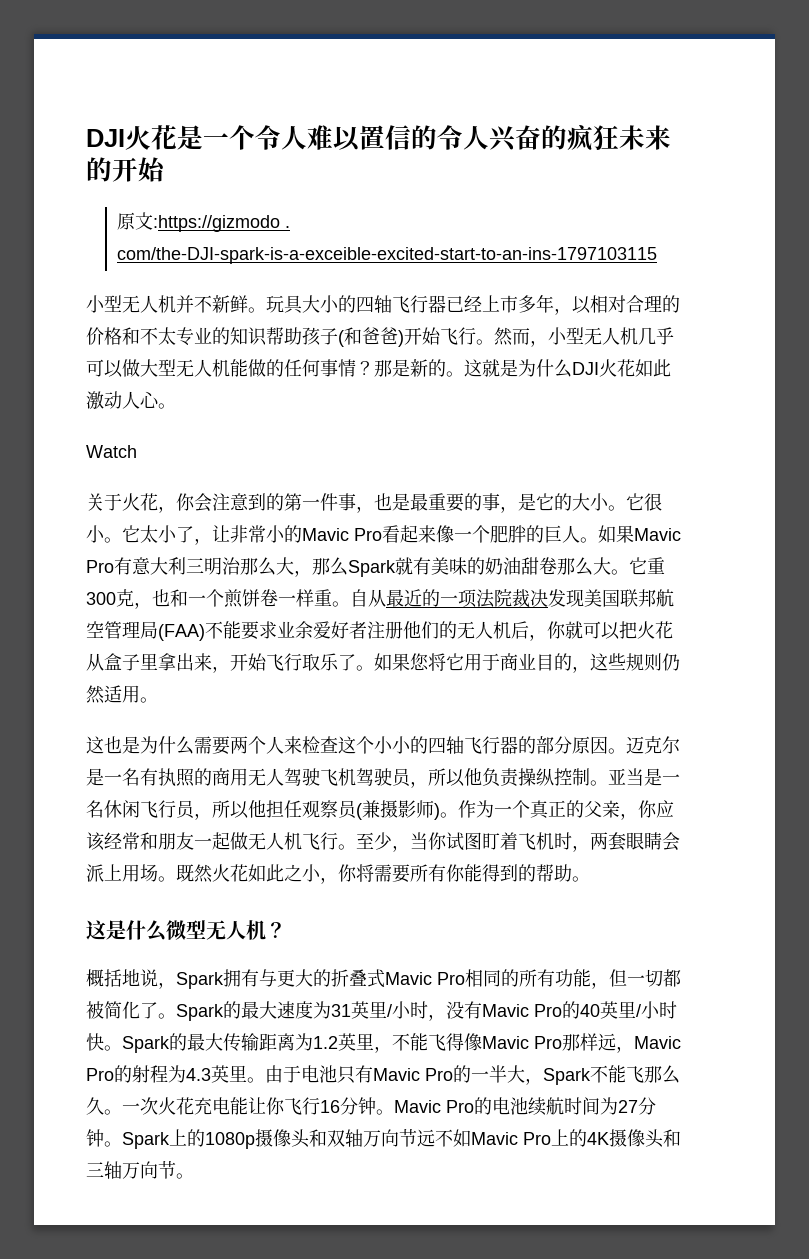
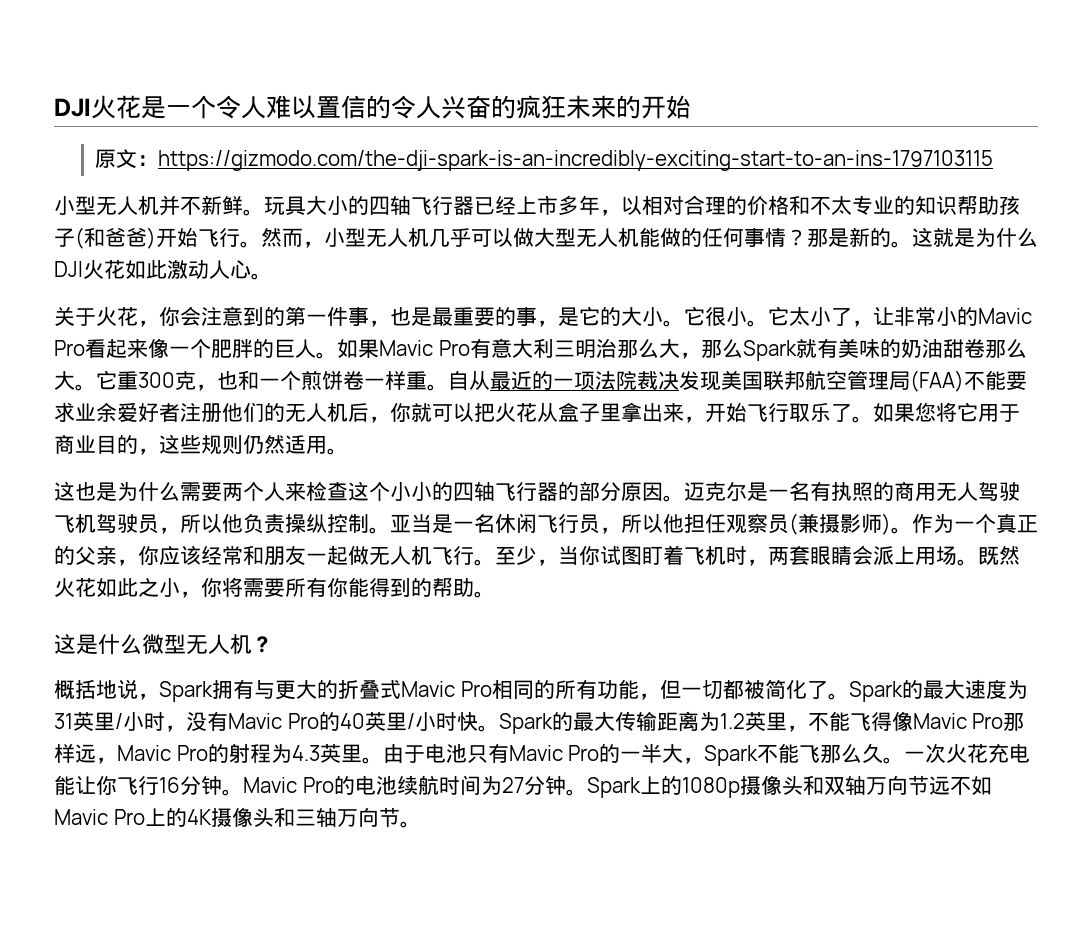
[153,215,291,232] [117,247,658,264] :https://gizmodo . com/the-DJI-spark-is-a-exceible-excited-start-to-an-ins-1797103115 -> [136,150,993,171] ：https://gizmodo.com/the-dji-spark-is-an-incredibly-exciting-start-to-an-ins-1797103115
[86,445,137,458] // Watch -> (272, 276) none

